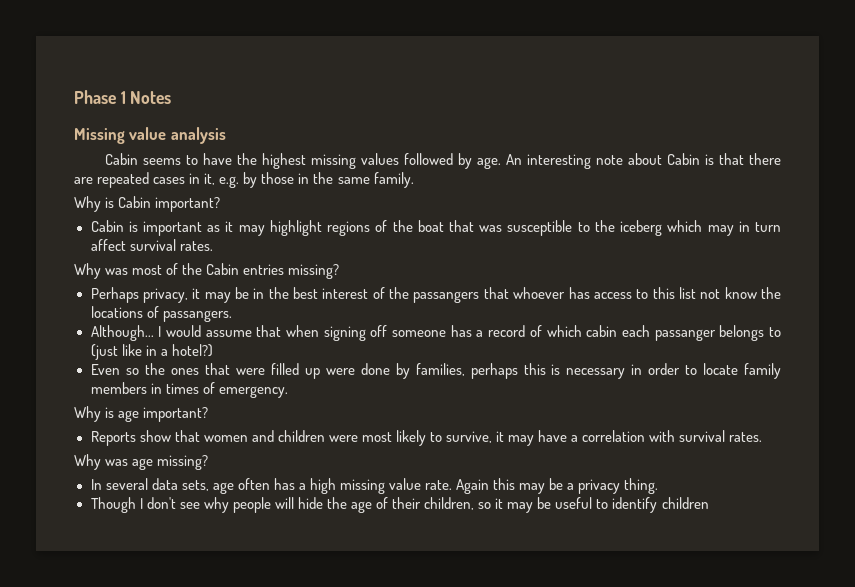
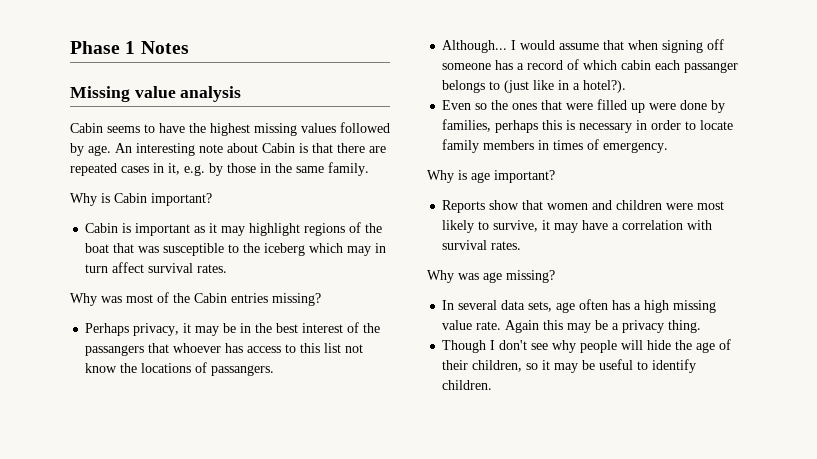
[171,344,213,357] hotel?) -> [583,80,627,93] hotel?).
[661,497,709,509] children -> [442,380,493,390] children.

